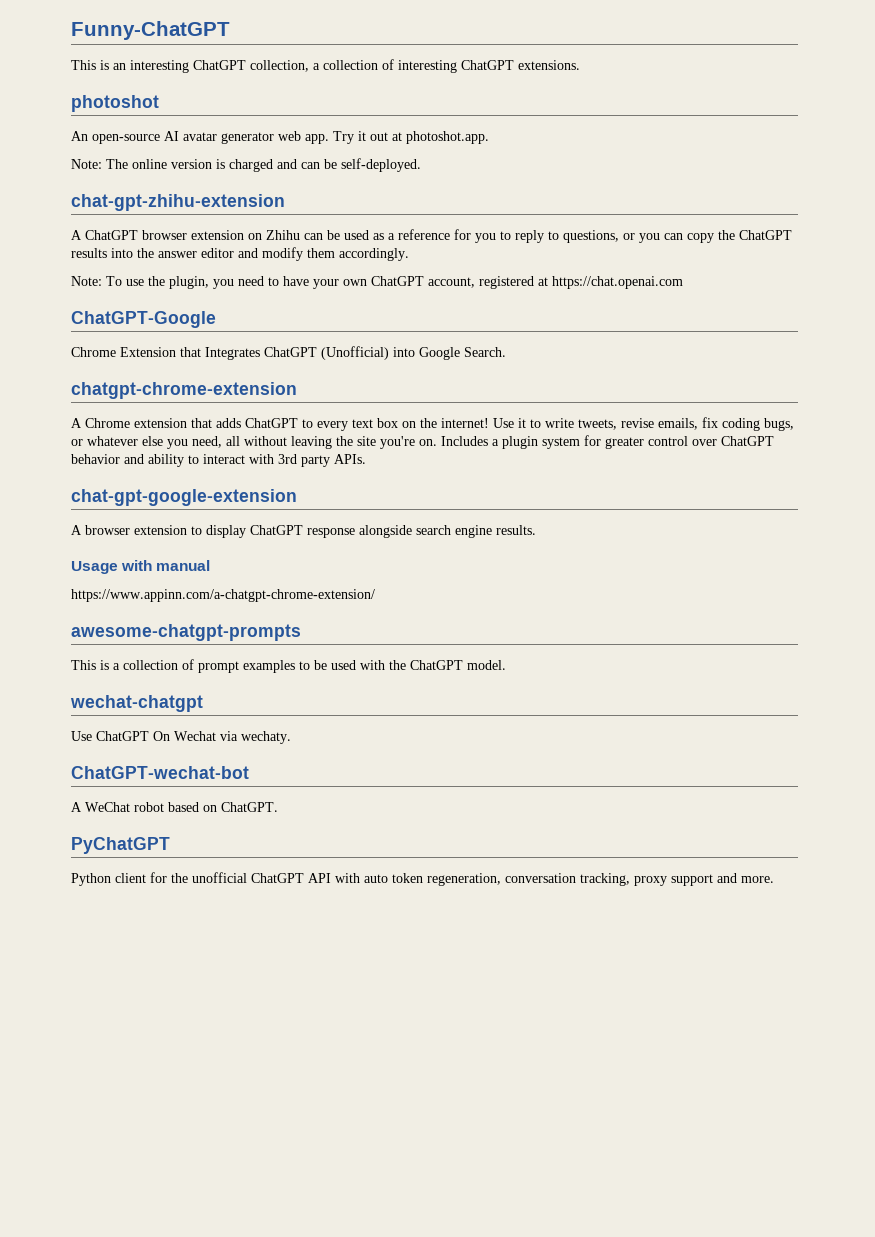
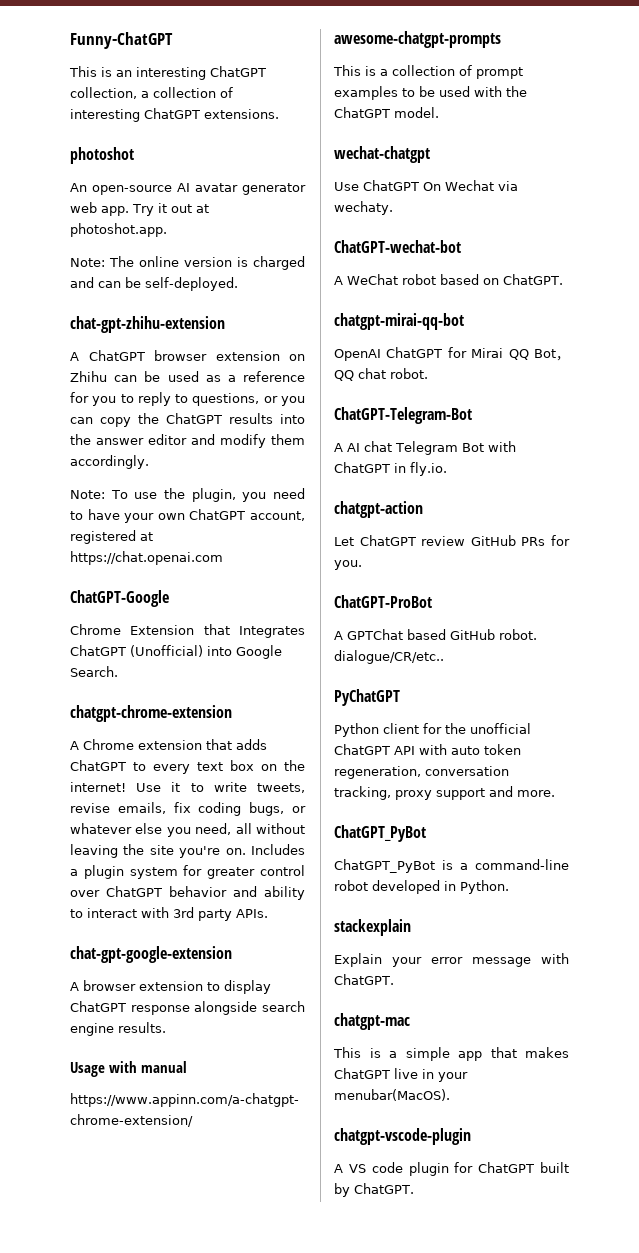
(278, 807) none -> [334,313,464,330] [334,347,569,361] [334,368,428,381] [334,407,472,424] [334,441,516,455] [334,462,447,476] [334,501,423,518] [334,535,570,546] [334,560,362,570] [334,595,432,608] [334,629,537,640] [334,650,444,664] // chatgpt-mirai-qq-bot // OpenAI ChatGPT for Mirai QQ Bot，QQ chat robot. // ChatGPT-Telegram-Bot // A AI chat Telegram Bot with ChatGPT in fly.io. // chatgpt-action // Let ChatGPT review GitHub PRs for you. // ChatGPT-ProBot // A GPTChat based GitHub robot. dialogue/CR/etc..
(774, 879) none -> [334,825,426,842] [334,859,569,873] [334,880,509,894] [334,919,411,936] [334,953,569,967] [334,974,394,985] [334,1013,410,1030] [333,1047,569,1061] [334,1068,468,1082] [334,1089,450,1101] [334,1128,471,1145] [334,1162,569,1176] [334,1183,414,1197] // ChatGPT_PyBot // ChatGPT_PyBot is a command-line robot developed in Python. // stackexplain // Explain your error message with ChatGPT. // chatgpt-mac // This is a simple app that makes ChatGPT live in your menubar(MacOS). // chatgpt-vscode-plugin // A VS code plugin for ChatGPT built by ChatGPT.

